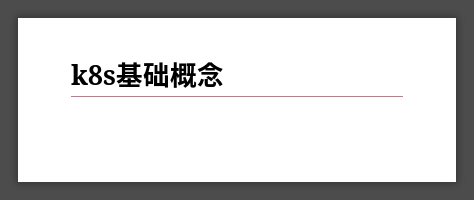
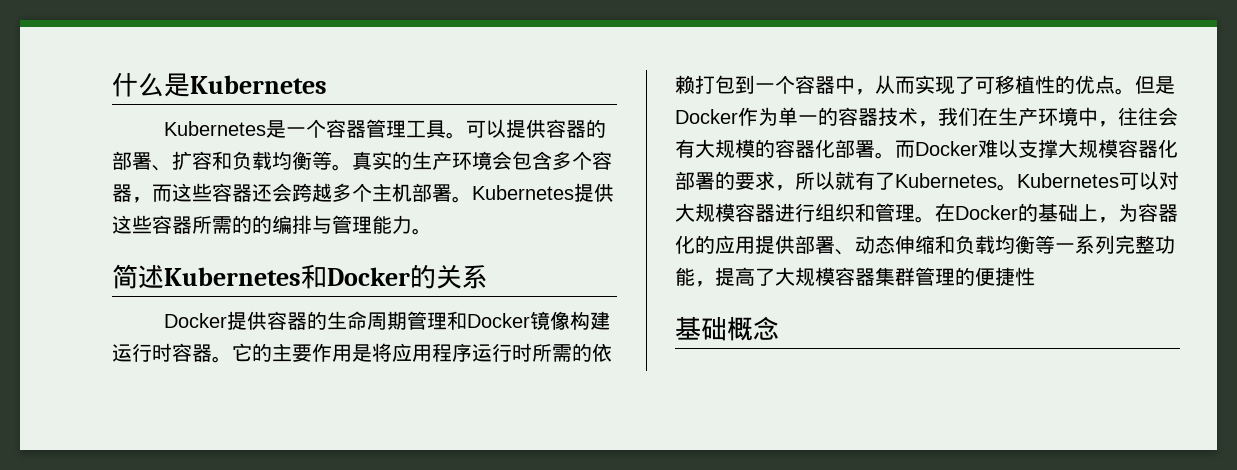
[71,64,116,85] k8s -> [112,72,327,97] [163,119,606,139] [112,151,612,171] [112,183,614,203] [112,215,432,235] [112,264,488,289] [163,311,610,330] [112,343,612,363] [675,75,1175,95] [675,107,1178,127] [675,139,1178,159] [675,171,1179,191] [675,203,1178,223] [675,235,1175,255] [675,267,1035,287] 什么是Kubernetes // Kubernetes是一个容器管理工具。可以提供容器的部署、扩容和负载均衡等。真实的生产环境会包含多个容器，而这些容器还会跨越多个主机部署。Kubernetes提供这些容器所需的的编排与管理能力。 // 简述Kubernetes和Docker的关系 // Docker提供容器的生命周期管理和Docker镜像构建运行时容器。它的主要作用是将应用程序运行时所需的依赖打包到一个容器中，从而实现了可移植性的优点。但是Docker作为单一的容器技术，我们在生产环境中，往往会有大规模的容器化部署。而Docker难以支撑大规模容器化部署的要求，所以就有了Kubernetes。Kubernetes可以对大规模容器进行组织和管理。在Docker的基础上，为容器化的应用提供部署、动态伸缩和负载均衡等一系列完整功能，提高了大规模容器集群管理的便捷性 //

